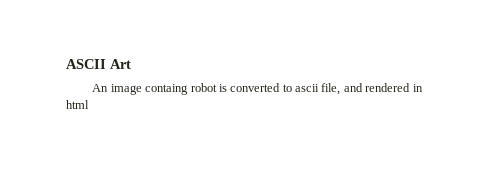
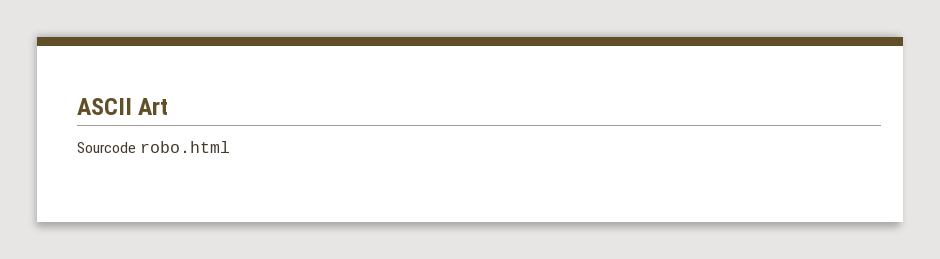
[92,83,423,95] [66,100,89,109] An image containg robot is converted to ascii file, and rendered in html -> [77,141,231,153] Sourcode robo.html

